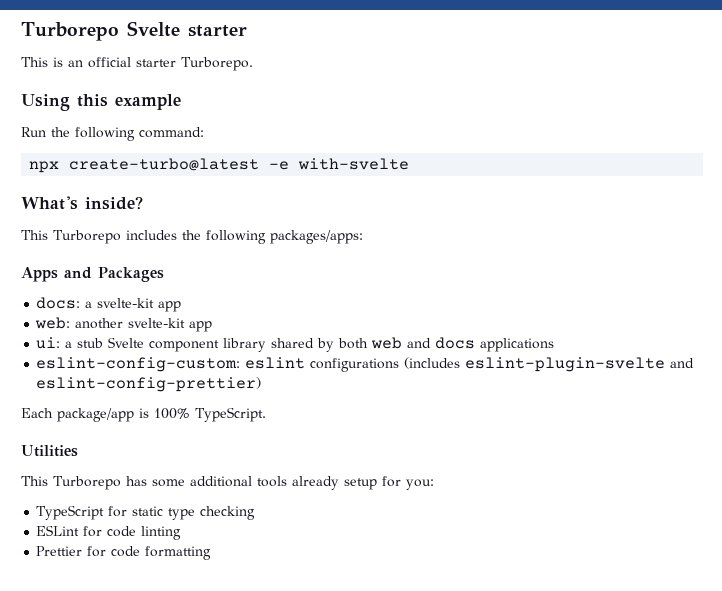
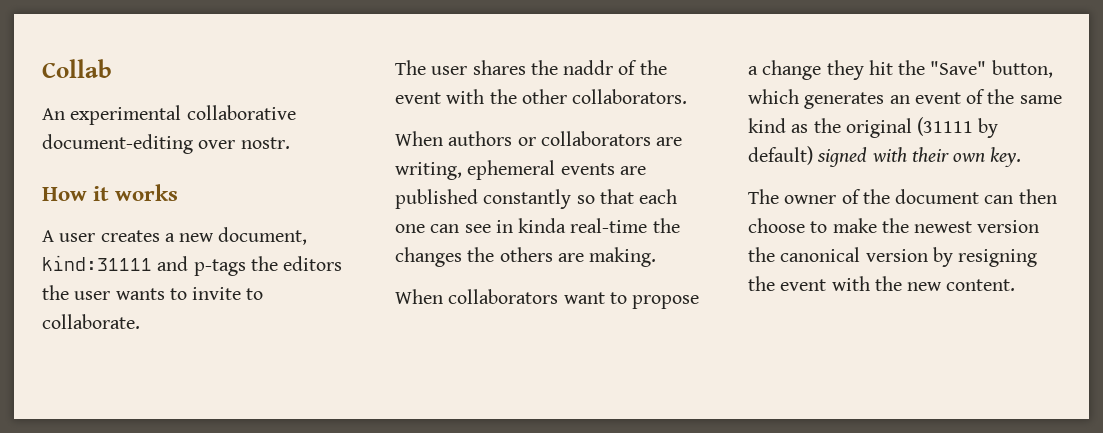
[21,21,247,41] [21,57,253,71] [21,94,181,111] [21,127,204,141] [29,158,410,173] [21,196,143,210] [21,230,363,244] [21,267,164,282] [36,297,182,312] [35,317,213,332] [36,337,555,352] [36,357,695,372] [36,377,262,392] [21,407,266,422] [21,445,78,457] [21,476,434,490] [36,505,256,520] [36,525,182,540] [36,546,212,560] Turborepo Svelte starter // This is an official starter Turborepo. // Using this example // Run the following command: // npx create-turbo@latest -e with-svelte // What's inside? // This Turborepo includes the following packages/apps: // Apps and Packages // docs: a svelte-kit app // web: another svelte-kit app // ui: a stub Svelte component library shared by both web and docs applications // eslint-config-custom: eslint configurations (includes eslint-plugin-svelte and eslint-config-prettier) // Each package/app is 100% TypeScript. // Utilities // This Turborepo has some additional tools already setup for you: // TypeScript for static type checking // ESLint for code linting // Prettier for code formatting -> [42,59,112,78] [42,105,296,125] [42,134,290,154] [42,184,179,201] [42,227,308,245] [42,255,343,276] [42,285,264,300] [42,314,140,329] [395,60,667,75] [395,89,688,104] [395,131,683,146] [395,160,646,180] [395,189,678,209] [395,218,680,233] [395,247,657,267] [395,289,700,309] [748,60,1053,80] [748,89,1062,109] [748,117,999,138] [748,146,1022,167] [748,189,1057,204] [748,218,1040,233] [748,247,1038,267] [748,276,1016,291] Collab // An experimental collaborative document-editing over nostr. // How it works // A user creates a new document, kind:31111 and p-tags the editors the user wants to invite to collaborate. // The user shares the naddr of the event with the other collaborators. // When authors or collaborators are writing, ephemeral events are published constantly so that each one can see in kinda real-time the changes the others are making. // When collaborators want to propose a change they hit the "Save" button, which generates an event of the same kind as the original (31111 by default) signed with their own key. // The owner of the document can then choose to make the newest version the canonical version by resigning the event with the new content.

